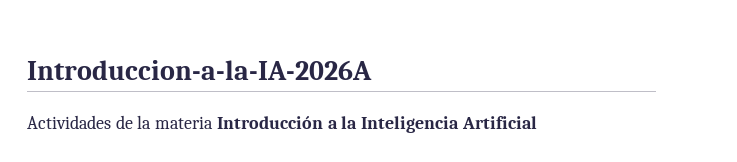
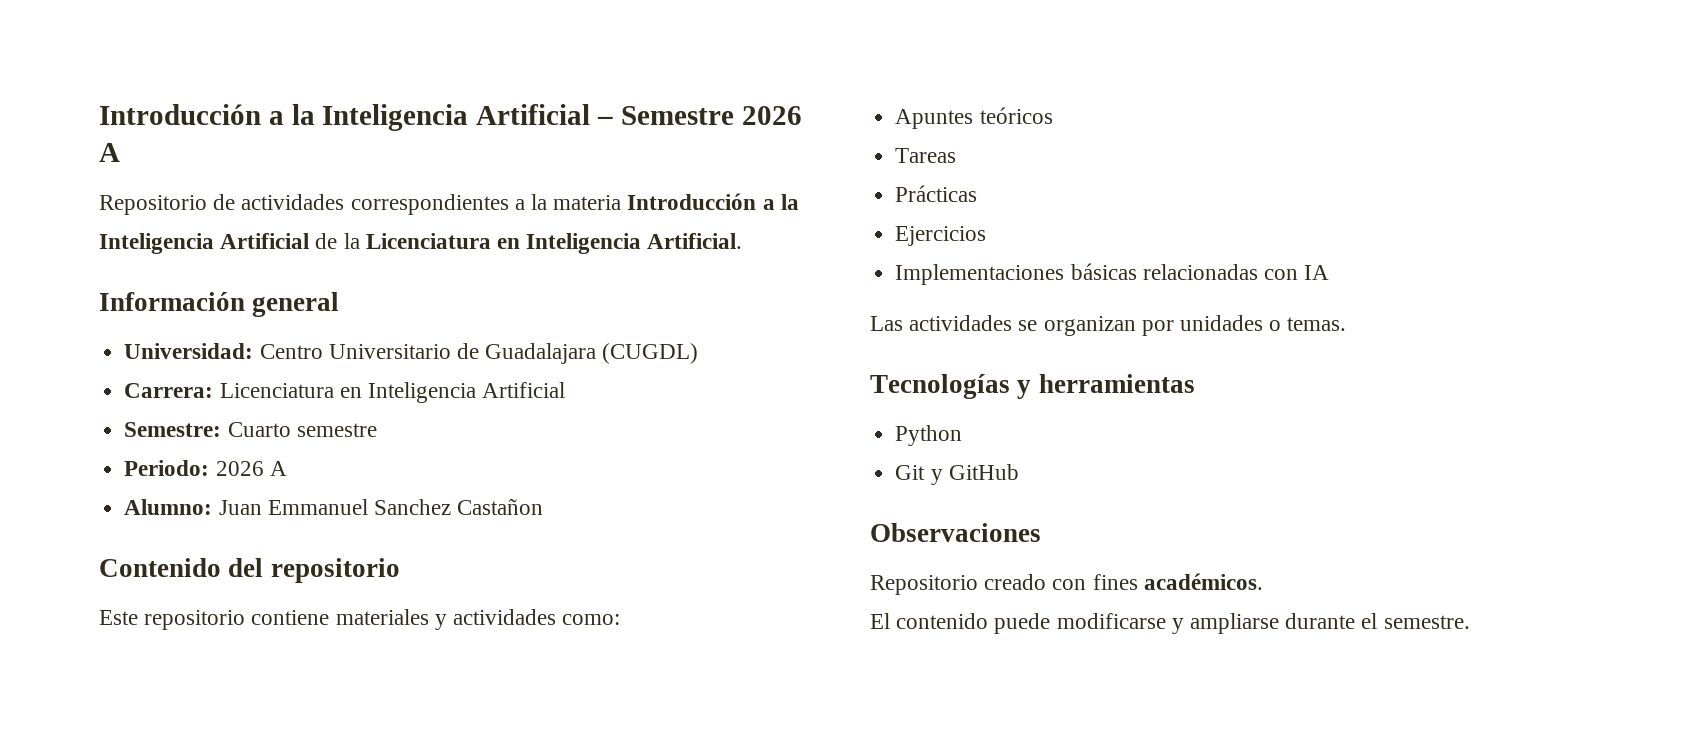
[27,60,372,80] [27,115,133,129] Introduccion-a-la-IA-2026A // Actividades de -> [99,104,802,131] [99,143,120,162] [99,194,525,215] Introducción a la Inteligencia Artificial – Semestre 2026 A // Repositorio de actividades correspondientes a
(537, 122) none -> [315,233,743,254] [99,292,340,317] [124,343,699,364] [124,382,566,403] [124,422,377,437] [124,460,287,476] [124,498,544,515] [99,558,400,583] [99,609,621,630] [895,107,1053,129] [895,148,957,163] [895,185,978,202] [895,226,987,246] [895,263,1330,285] [870,315,1347,336] [870,374,1195,399] [895,425,963,446] [895,464,1019,485] [870,523,1041,542] [870,573,1263,595] [870,613,1470,634] de la Licenciatura en Inteligencia Artificial. // Información general // Universidad: Centro Universitario de Guadalajara (CUGDL) // Carrera: Licenciatura en Inteligencia Artificial // Semestre: Cuarto semestre // Periodo: 2026 A // Alumno: Juan Emmanuel Sanchez Castañon // Contenido del repositorio // Este repositorio contiene materiales y actividades como: // Apuntes teóricos // Tareas // Prácticas // Ejercicios // Implementaciones básicas relacionadas con IA // Las actividades se organizan por unidades o temas. // Tecnologías y herramientas // Python // Git y GitHub // Observaciones // Repositorio creado con fines académicos. // El contenido puede modificarse y ampliarse durante el semestre.

